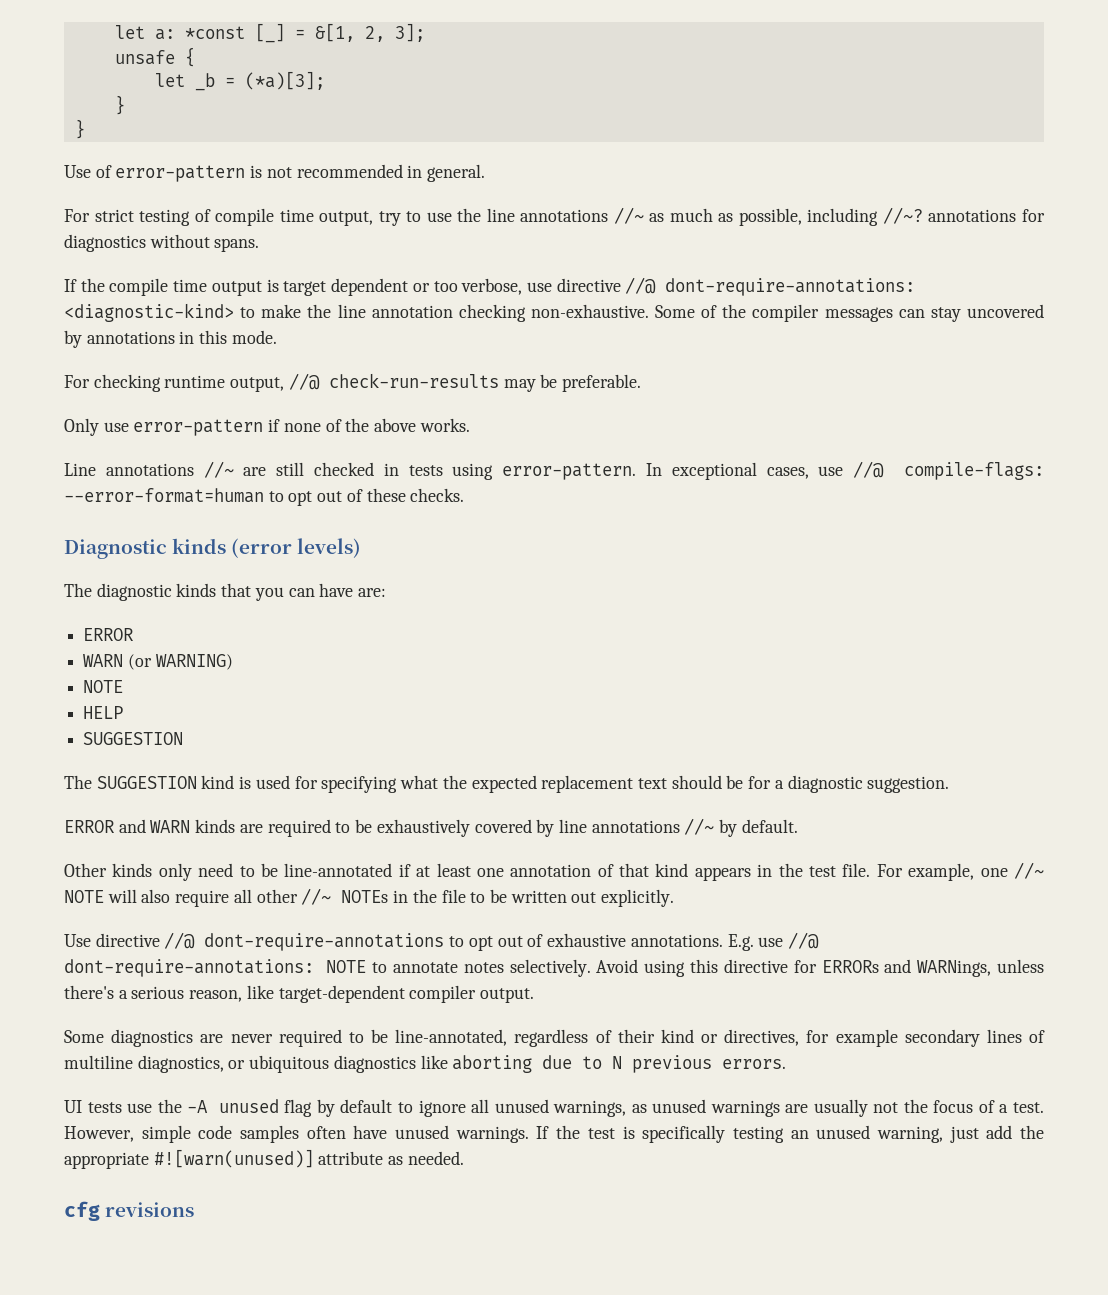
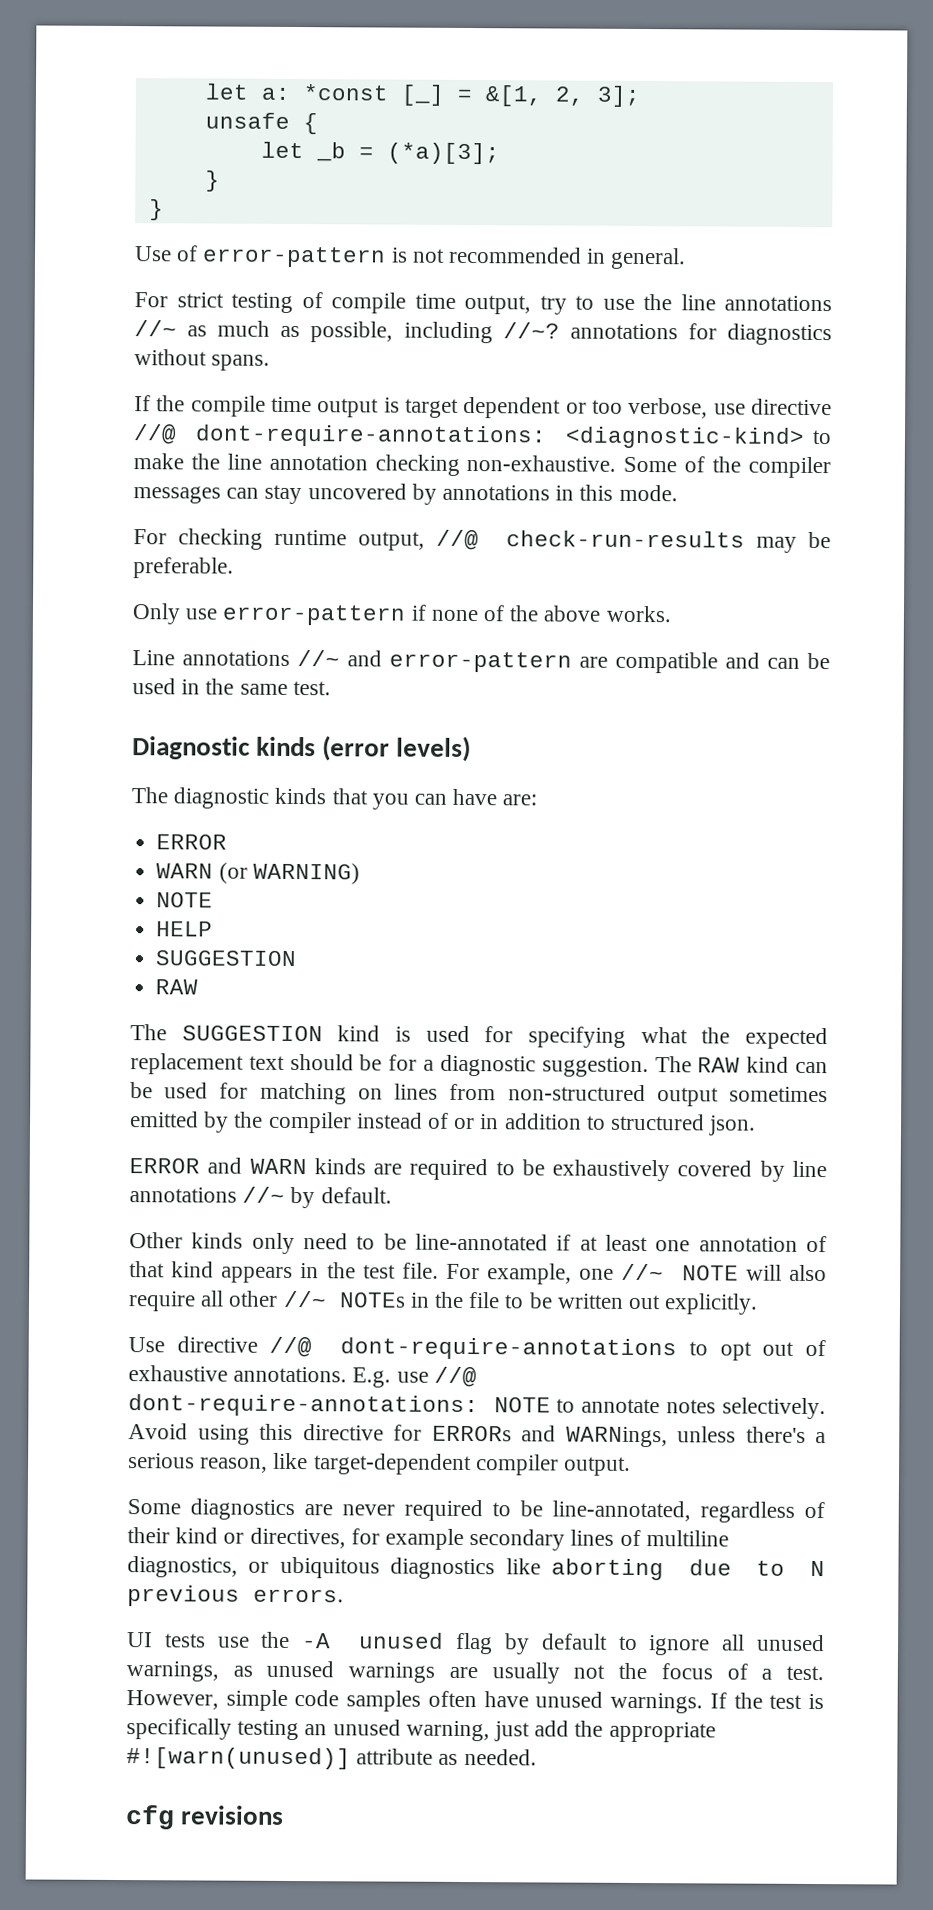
[243,461,1044,480] [64,488,465,506] are still checked in tests using error-pattern. In exceptional cases, use //@ compile-flags: --error-format=human to opt out of these checks. -> [347,650,830,674] [132,678,331,696] and error-pattern are compatible and can be used in the same test.
(184, 738) none -> [155,979,199,995] // RAW
(950, 784) none -> [654,1056,829,1074] [130,1082,828,1107] [130,1111,757,1136] The RAW kind can be used for matching on lines from non-structured output sometimes emitted by the compiler instead of or in addition to structured json.

